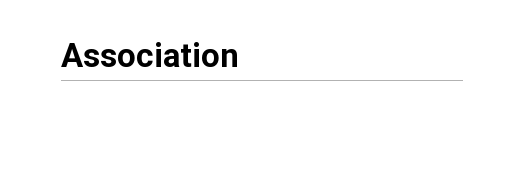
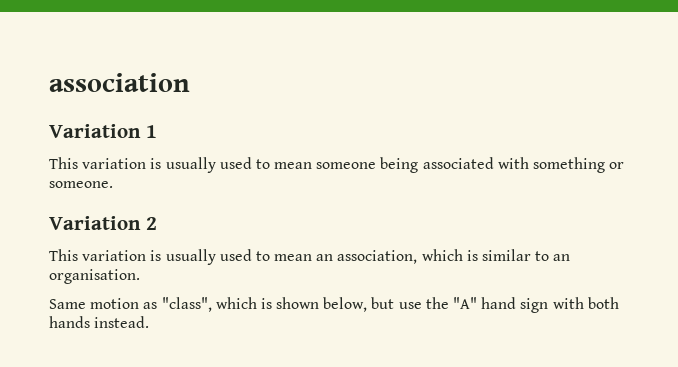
[61,42,239,67] Association -> [49,73,190,92] [49,124,157,138] [49,157,625,173] [49,181,113,188] [49,216,157,230] [49,249,571,265] [49,269,140,284] [49,297,619,313] [49,316,150,328] association // Variation 1 // This variation is usually used to mean someone being associated with something or someone. // Variation 2 // This variation is usually used to mean an association, which is similar to an organisation. // Same motion as "class", which is shown below, but use the "A" hand sign with both hands instead.

